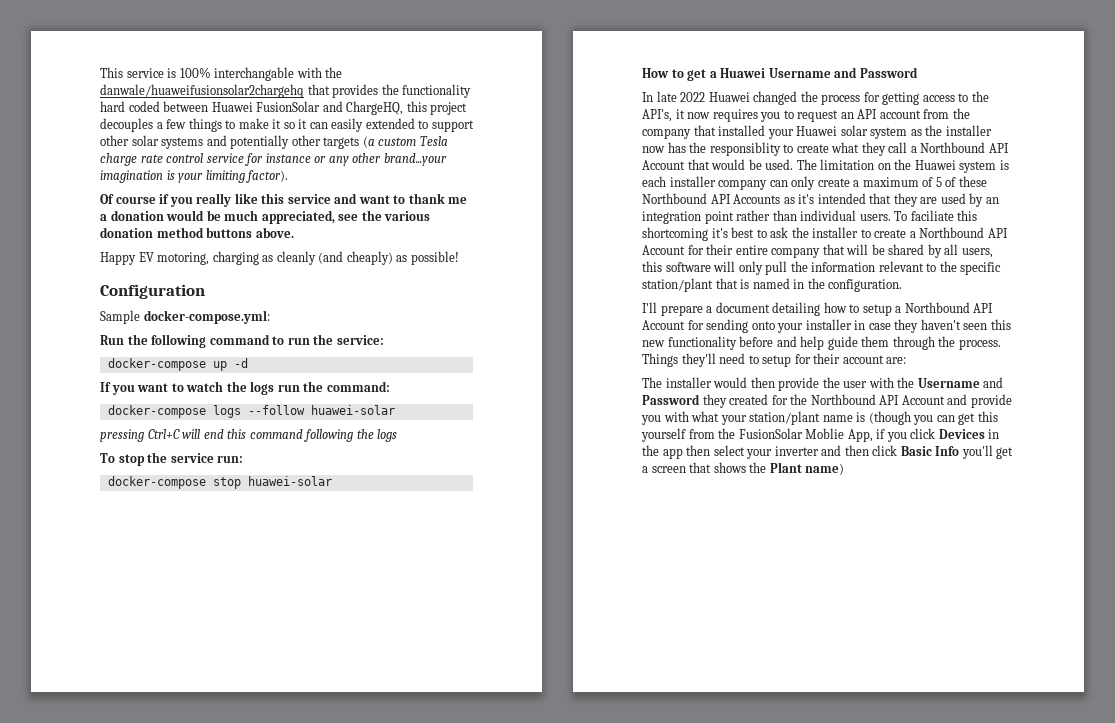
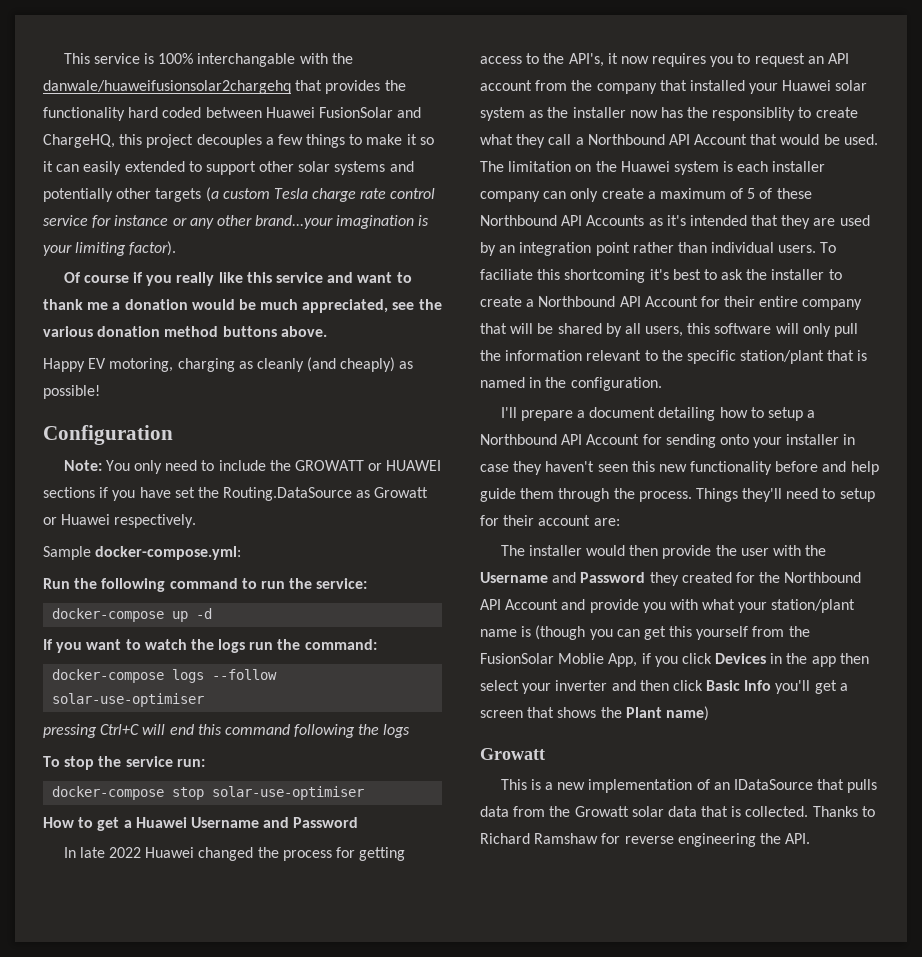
(205, 291) none -> [63,460,442,474] [43,487,429,501] [43,514,197,528] // Note: You only need to include the GROWATT or HUAWEI sections if you have set the Routing.DataSource as Growatt or Huawei respectively.
[310,405,395,415] huawei-solar -> [52,693,205,707] solar-use-optimiser
[247,476,332,486] huawei-solar -> [212,786,365,800] solar-use-optimiser
(845, 469) none -> [480,748,545,760] [500,779,878,793] [480,806,875,817] [480,833,811,847] // Growatt // This is a new implementation of an IDataSource that pulls data from the Growatt solar data that is collected. Thanks to Richard Ramshaw for reverse engineering the API.

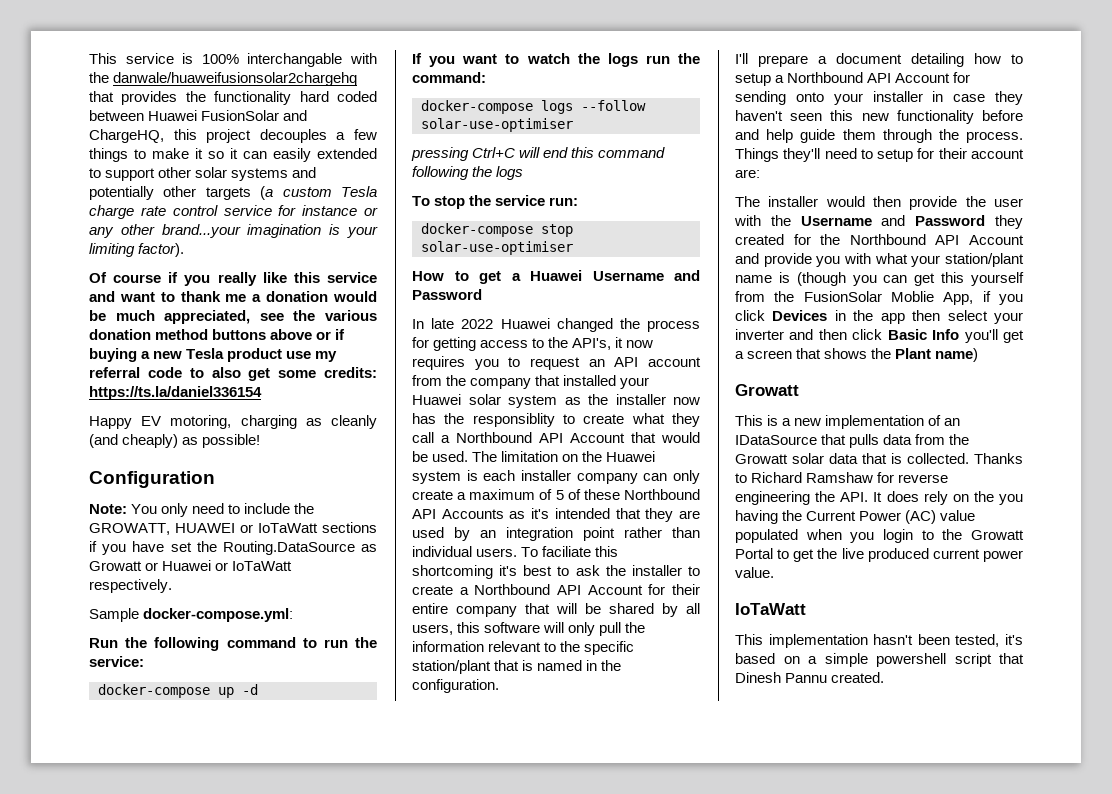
[280,326,327,337] above. -> [270,329,346,340] [89,348,338,362] [89,367,377,381] [89,386,262,400] above or if buying a new Tesla product use my referral code to also get some credits: https://ts.la/daniel336154
[294,460,442,471] GROWATT or HUAWEI -> [89,523,318,535] GROWATT, HUAWEI or IoTaWatt
(111, 519) none -> [215,561,293,571] or IoTaWatt
(811, 838) none -> [873,491,1023,505] [735,510,976,524] [735,529,1024,543] [735,548,1023,562] [735,567,774,578] [735,603,806,615] [735,634,1023,648] [735,653,1024,667] [735,672,885,683] It does rely on the you having the Current Power (AC) value populated when you login to the Growatt Portal to get the live produced current power value. // IoTaWatt // This implementation hasn't been tested, it's based on a simple powershell script that Dinesh Pannu created.

